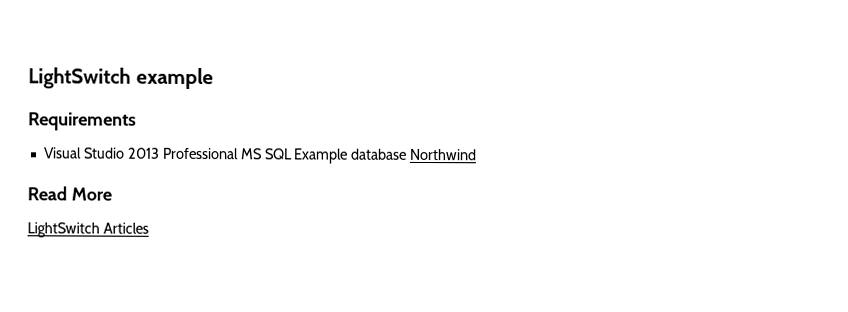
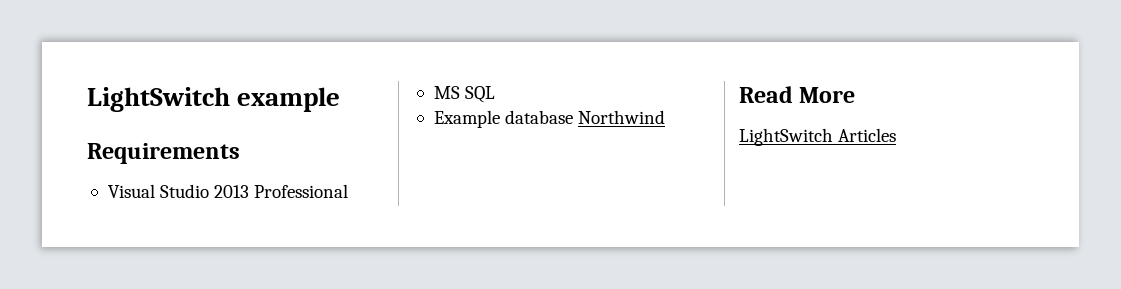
(239, 153) none -> (349, 191) //
(293, 154) none -> (496, 94) //

